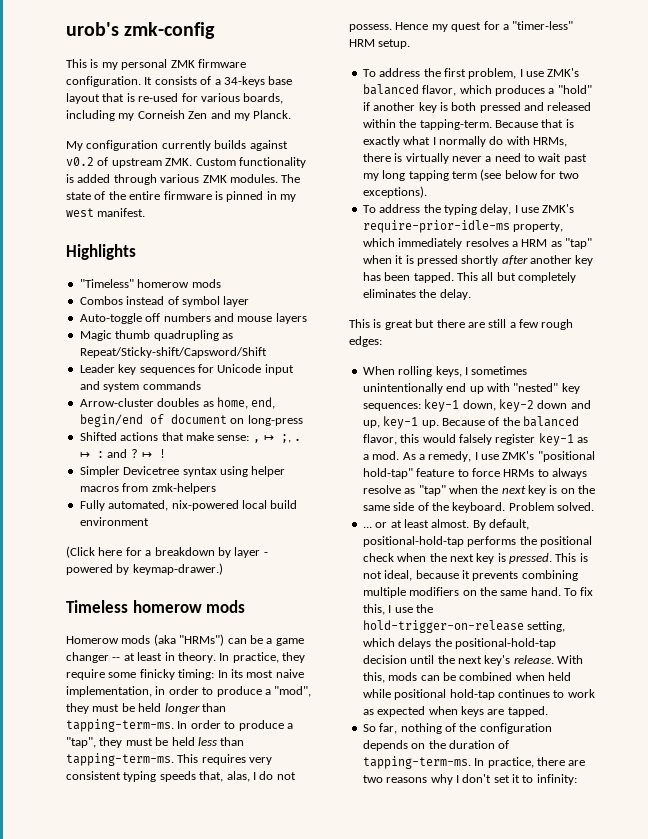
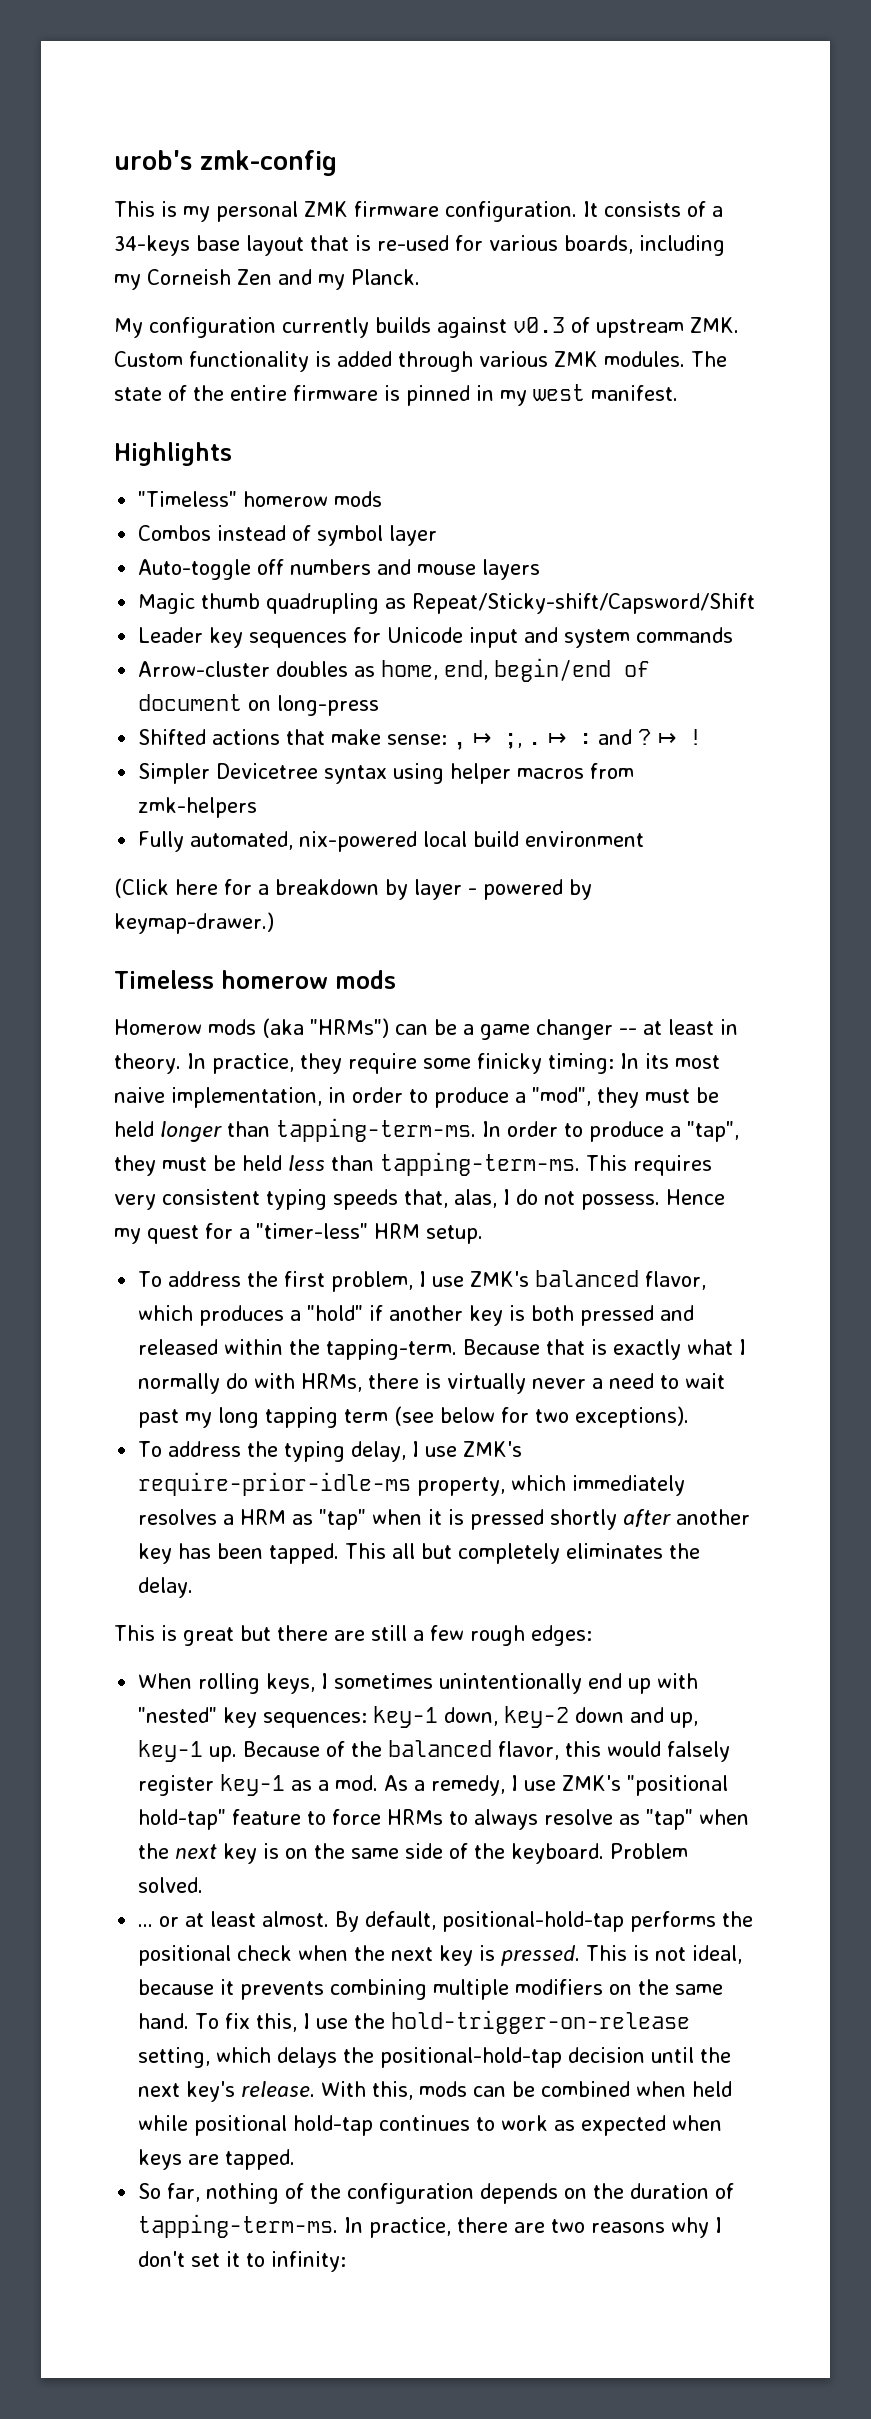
[66,157,94,166] v0.2 -> [513,317,565,333] v0.3

